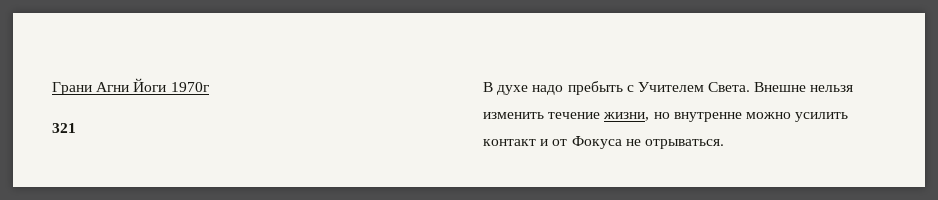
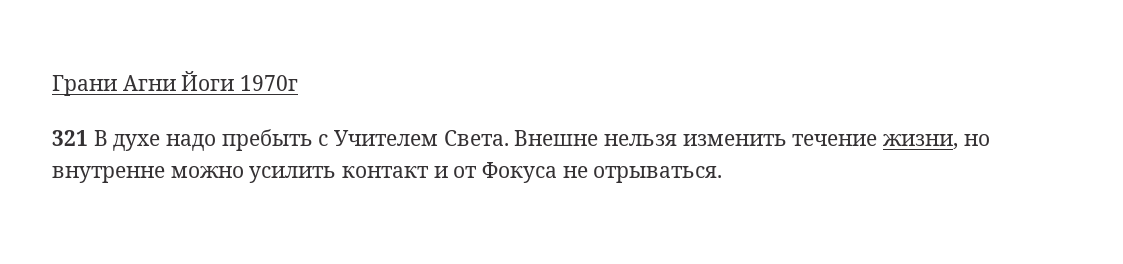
(76, 128) // -> (88, 138) none

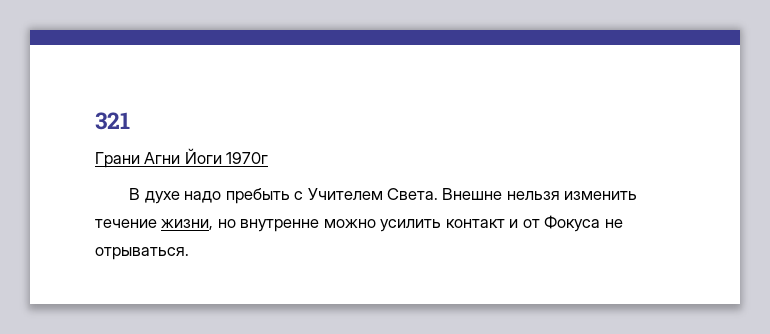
(52, 85) none -> [95,112,130,130] 321 //
[52,130,88,146] 321 -> (269, 158) none

